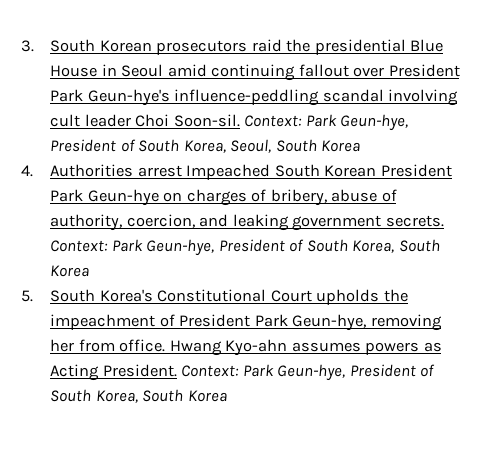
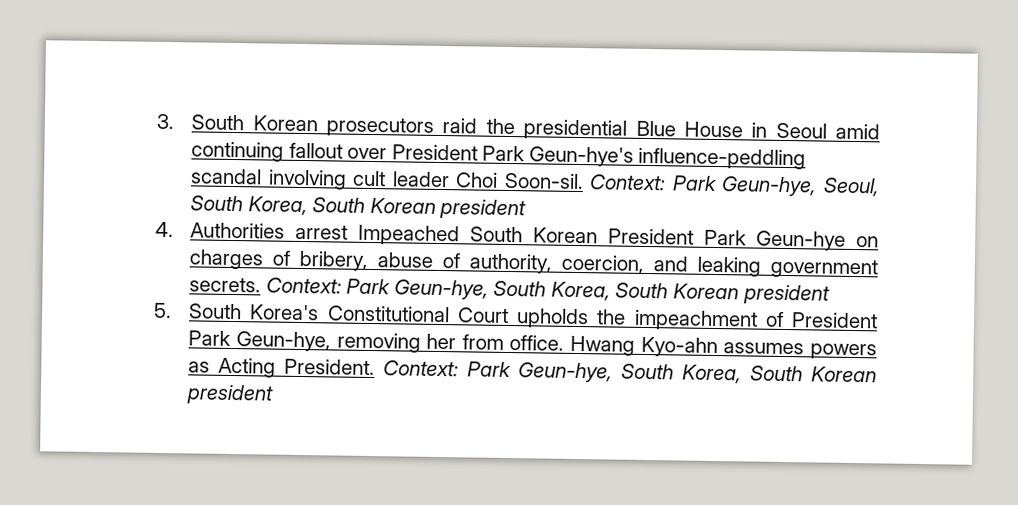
[50,139,361,153] President of South Korea, Seoul, South Korea -> [823,177,880,197] [190,195,527,220] Seoul, South Korea, South Korean president
[218,239,440,253] [50,265,90,277] President of South Korea, South Korea -> [493,280,830,305] South Korea, South Korean president
[349,364,436,377] [50,389,227,403] President of South Korea, South Korea -> [621,363,877,384] [186,384,275,405] South Korea, South Korean president

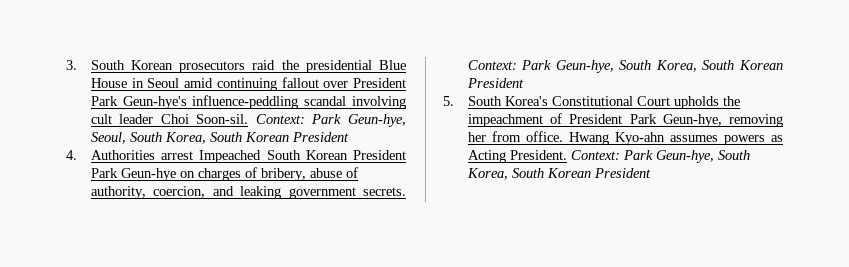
[439,198,527,220] president -> [291,132,349,142] President
[742,284,830,305] president -> [466,78,524,88] President
[186,384,275,405] president -> [593,168,651,178] President

